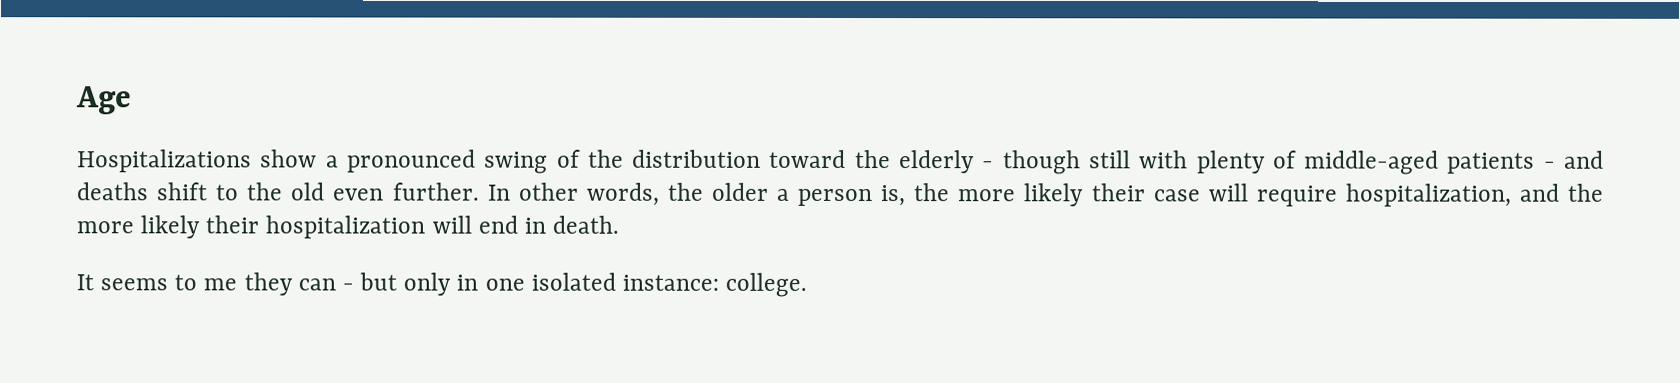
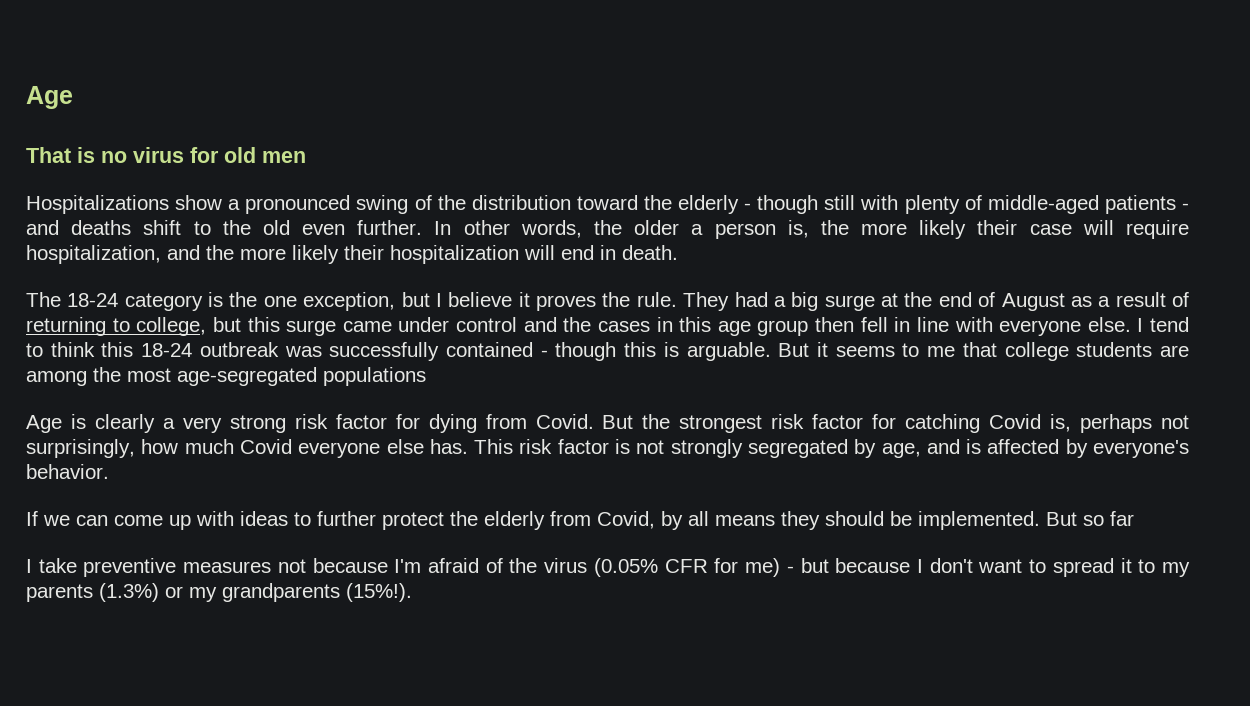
[76,86,132,115] Age -> [26,86,73,109] [26,147,306,163] Age // That is no virus for old men
[76,272,808,297] It seems to me they can - but only in one isolated instance: college. -> [26,292,1189,311] [26,317,1189,336] [26,342,1189,361] [26,367,426,386] [26,414,1190,433] [26,439,1189,458] [26,464,109,479] [26,511,1134,530] [26,558,1191,577] [26,583,412,602] The 18-24 category is the one exception, but I believe it proves the rule. They had a big surge at the end of August as a result of returning to college, but this surge came under control and the cases in this age group then fell in line with everyone else. I tend to think this 18-24 outbreak was successfully contained - though this is arguable. But it seems to me that college students are among the most age-segregated populations // Age is clearly a very strong risk factor for dying from Covid. But the strongest risk factor for catching Covid is, perhaps not surprisingly, how much Covid everyone else has. This risk factor is not strongly segregated by age, and is affected by everyone's behavior. // If we can come up with ideas to further protect the elderly from Covid, by all means they should be implemented. But so far // I take preventive measures not because I'm afraid of the virus (0.05% CFR for me) - but because I don't want to spread it to my parents (1.3%) or my grandparents (15%!).

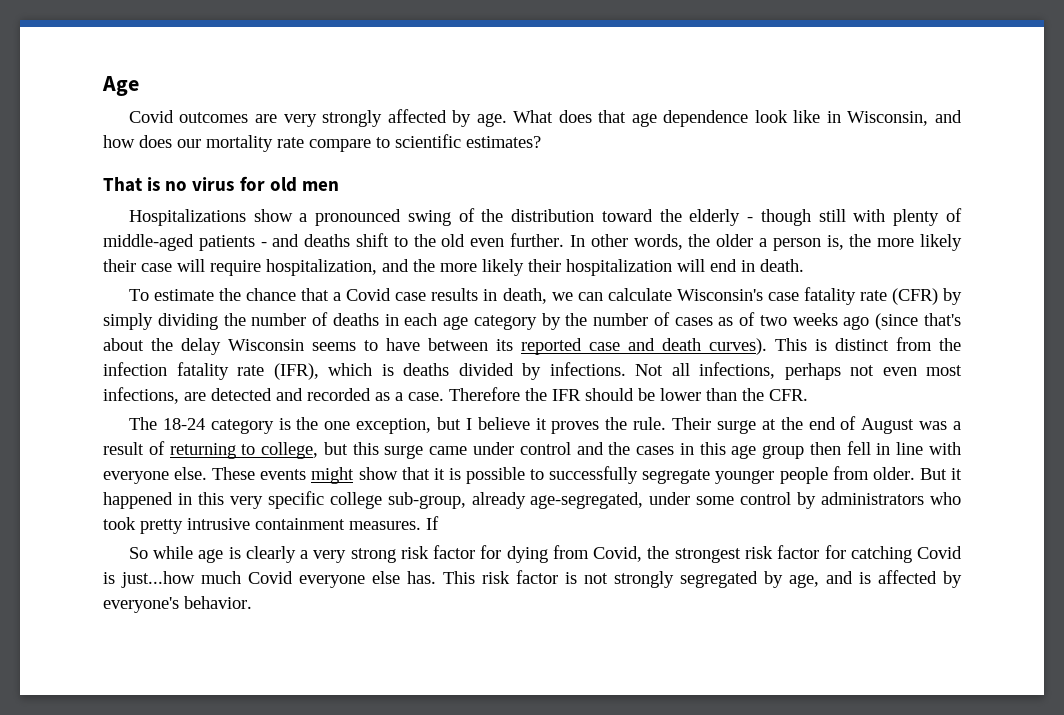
[26,86,73,109] Age -> [102,76,139,96] [128,109,962,127] [103,134,541,152] Age // Covid outcomes are very strongly affected by age. What does that age dependence look like in Wisconsin, and how does our mortality rate compare to scientific estimates?
(678, 252) none -> [128,287,963,305] [103,312,962,330] [103,337,961,355] [103,362,962,380] [103,387,808,404] // To estimate the chance that a Covid case results in death, we can calculate Wisconsin's case fatality rate (CFR) by simply dividing the number of deaths in each age category by the number of cases as of two weeks ago (since that's about the delay Wisconsin seems to have between its reported case and death curves). This is distinct from the infection fatality rate (IFR), which is deaths divided by infections. Not all infections, perhaps not even most infections, are detected and recorded as a case. Therefore the IFR should be lower than the CFR.
[683,292,819,311] They had a big -> [672,417,712,430] Their
[1070,296,1092,307] as -> [919,421,948,430] was
[1137,317,1189,332] [26,342,1189,361] [26,367,426,386] [26,415,62,433] I tend to think this 18-24 outbreak was successfully contained - though this is arguable. But it seems to me that college students are among the most age-segregated populations // Age -> [212,466,962,484] [103,491,962,509] [103,516,439,534] [128,546,224,563] These events might show that it is possible to successfully segregate younger people from older. But it happened in this very specific college sub-group, already age-segregated, under some control by administrators who took pretty intrusive containment measures. If // So while age
[535,414,634,429] Covid. But -> [593,546,643,562] Covid,
[1050,414,1190,433] [26,439,179,458] is, perhaps not surprisingly, how -> [103,571,195,588] is just...how
[26,511,1134,530] [26,558,1191,577] [26,583,412,602] // If we can come up with ideas to further protect the elderly from Covid, by all means they should be implemented. But so far // I take preventive measures not because I'm afraid of the virus (0.05% CFR for me) - but because I don't want to spread it to my parents (1.3%) or my grandparents (15%!). -> (252, 602) none

